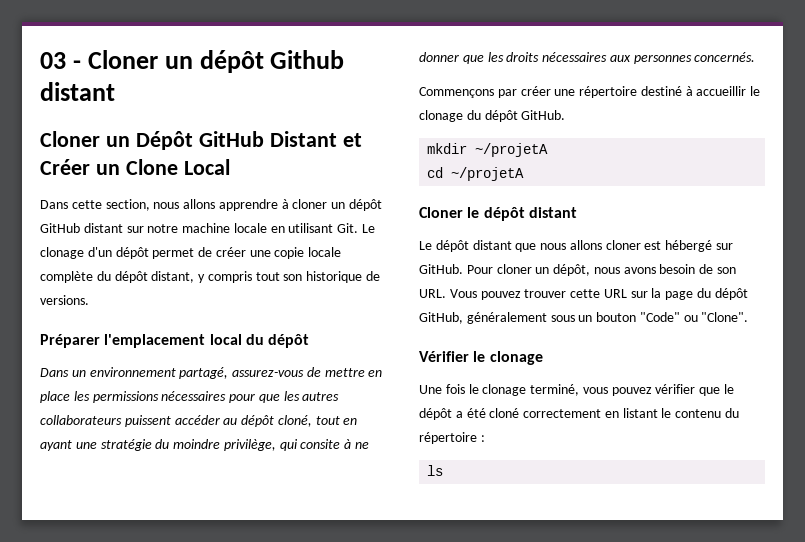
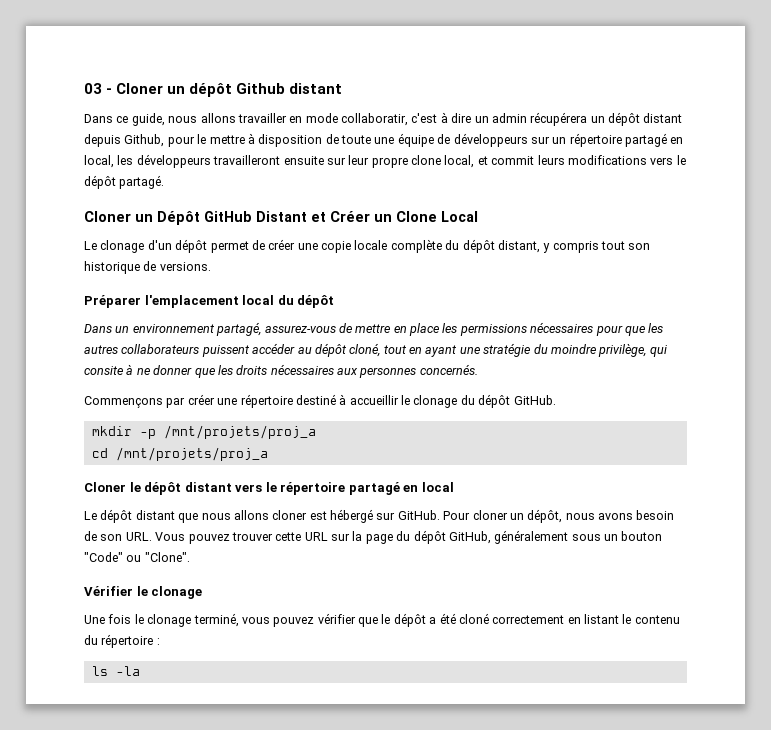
(115, 91) none -> [84,112,683,126] [84,133,684,147] [84,154,686,168] [84,175,165,189] // Dans ce guide, nous allons travailler en mode collaboratir, c'est à dire un admin récupérera un dépôt distant depuis Github, pour le mettre à disposition de toute une équipe de développeurs sur un répertoire partagé en local, les développeurs travailleront ensuite sur leur propre clone local, et commit leurs modifications vers le dépôt partagé.
[40,199,383,211] [40,223,359,233] Dans cette section, nous allons apprendre à cloner un dépôt GitHub distant sur notre machine locale en utilisant Git. -> (478, 216) none
[475,143,549,157] ~/projetA -> [139,425,316,439] -p /mnt/projets/proj_a
[451,167,525,181] ~/projetA -> [115,447,268,461] /mnt/projets/proj_a
(577, 212) none -> [235,482,454,495] vers le répertoire partagé en local
(444, 470) none -> [115,666,140,676] -la

